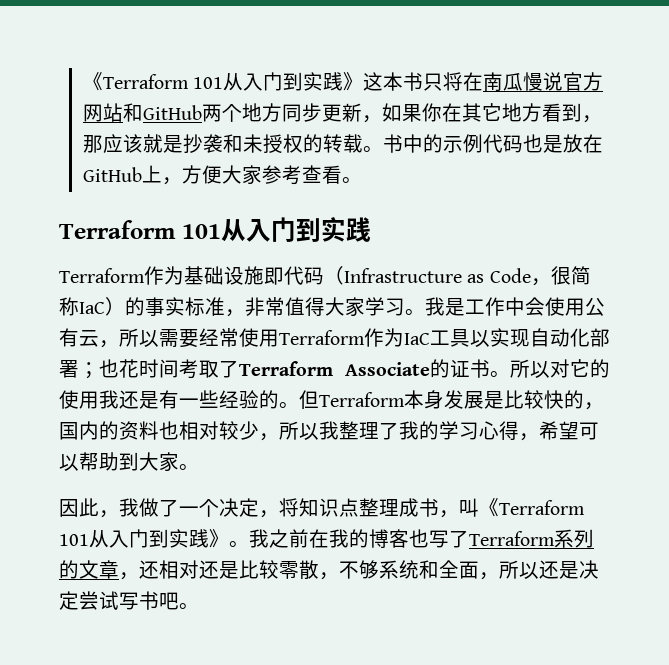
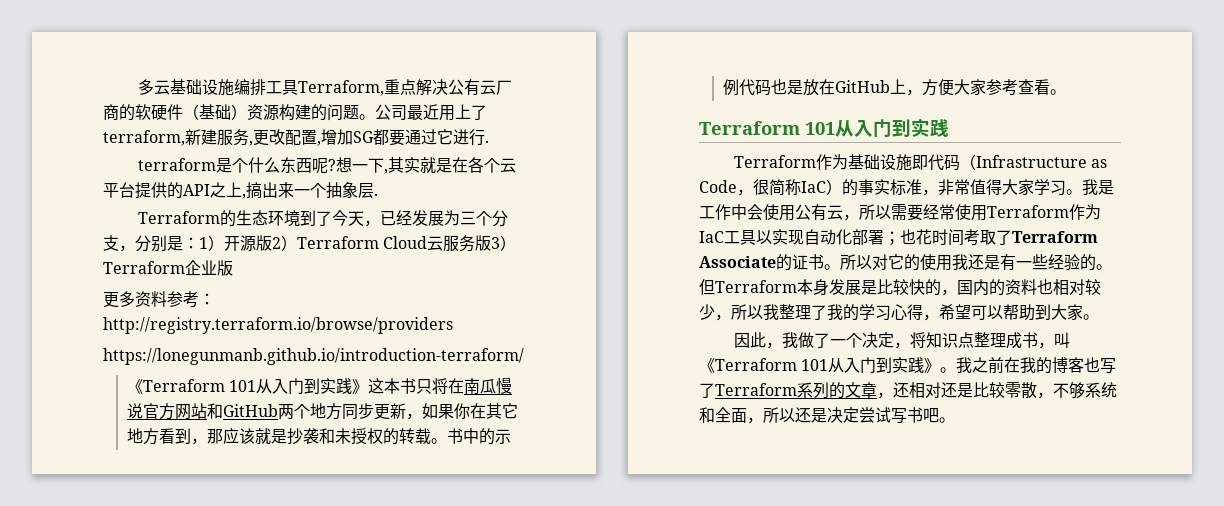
(82, 81) none -> [137,79,512,96] [103,104,487,121] [103,129,489,146] [137,157,516,174] [103,182,378,199] [137,210,508,227] [103,235,517,252] [103,260,233,276] [103,291,215,308] [103,317,453,334] [103,348,524,365] 多云基础设施编排工具Terraform,重点解决公有云厂商的软硬件（基础）资源构建的问题。公司最近用上了terraform,新建服务,更改配置,增加SG都要通过它进行. // terraform是个什么东西呢?想一下,其实就是在各个云平台提供的API之上,搞出来一个抽象层. // Terraform的生态环境到了今天，已经发展为三个分支，分别是：1）开源版2）Terraform Cloud云服务版3）Terraform企业版 // 更多资料参考：http://registry.terraform.io/browse/providers // https://lonegunmanb.github.io/introduction-terraform/ //

